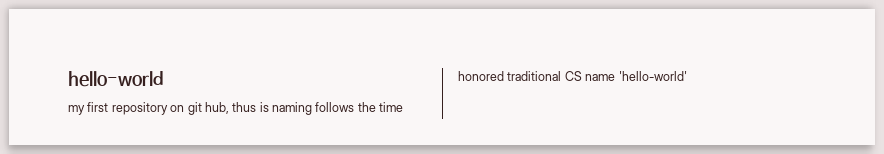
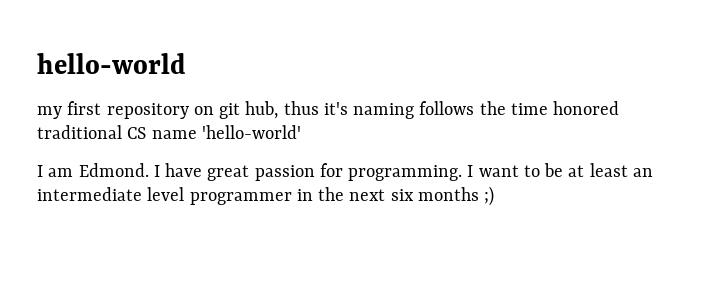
[259,102,269,112] is -> [323,102,348,115] it's
(687, 76) none -> [37,163,653,181] [37,186,495,206] // I am Edmond. I have great passion for programming. I want to be at least an intermediate level programmer in the next six months ;)

